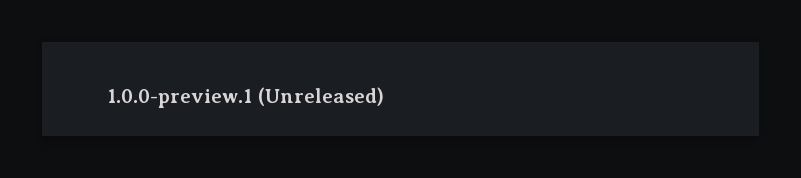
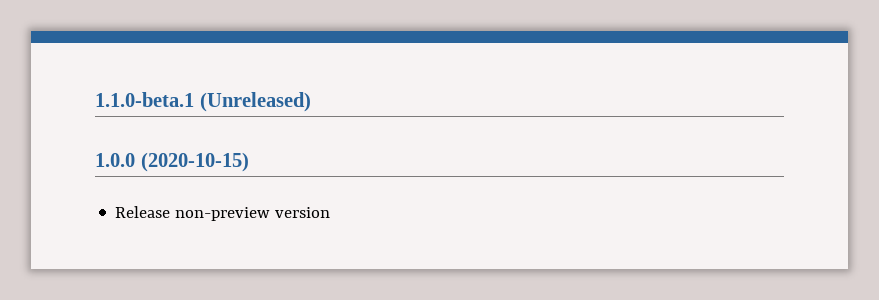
[107,89,252,108] 1.0.0-preview.1 -> [95,92,194,107] 1.1.0-beta.1
(384, 96) none -> [95,152,249,172] [115,206,331,221] // 1.0.0 (2020-10-15) // Release non-preview version

